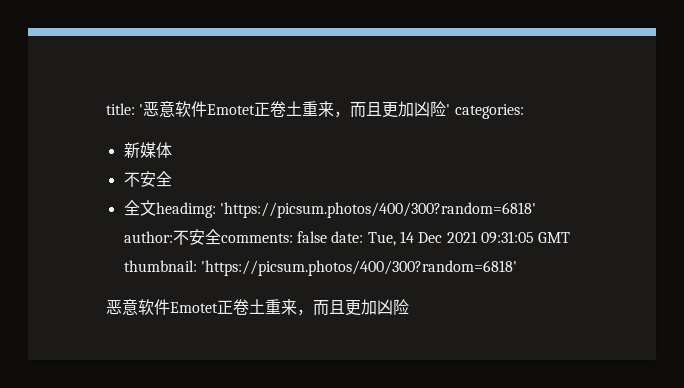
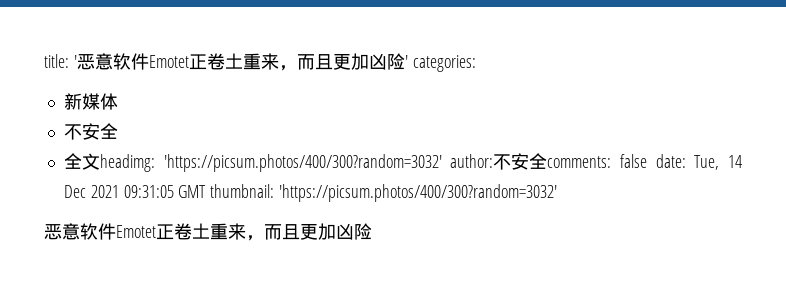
[219,202,536,218] 'https://picsum.photos/400/300?random=6818' -> [163,154,442,172] 'https://picsum.photos/400/300?random=3032'
[200,260,517,276] 'https://picsum.photos/400/300?random=6818' -> [279,184,558,202] 'https://picsum.photos/400/300?random=3032'

